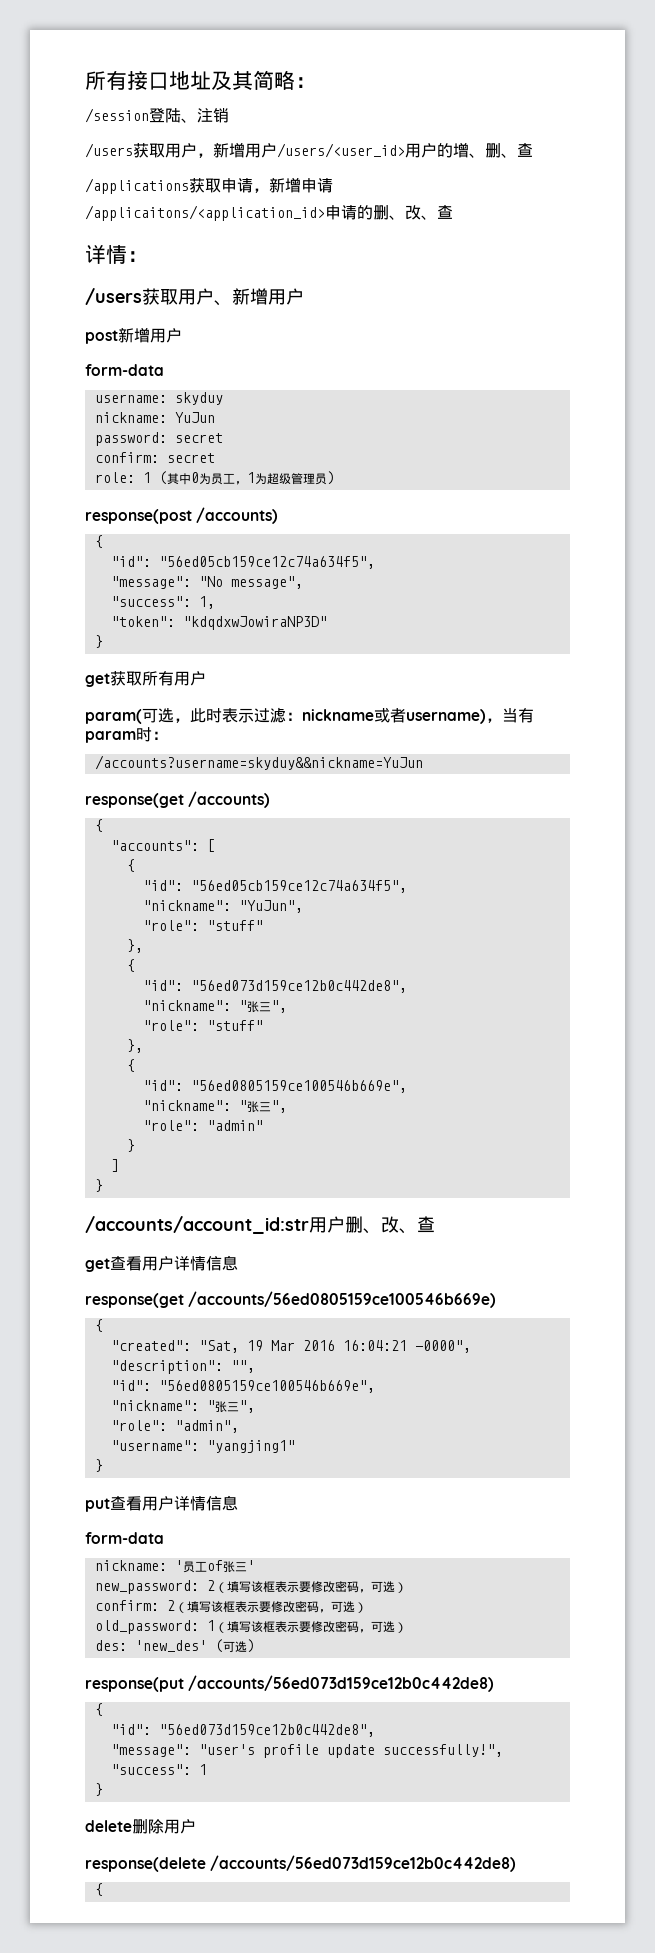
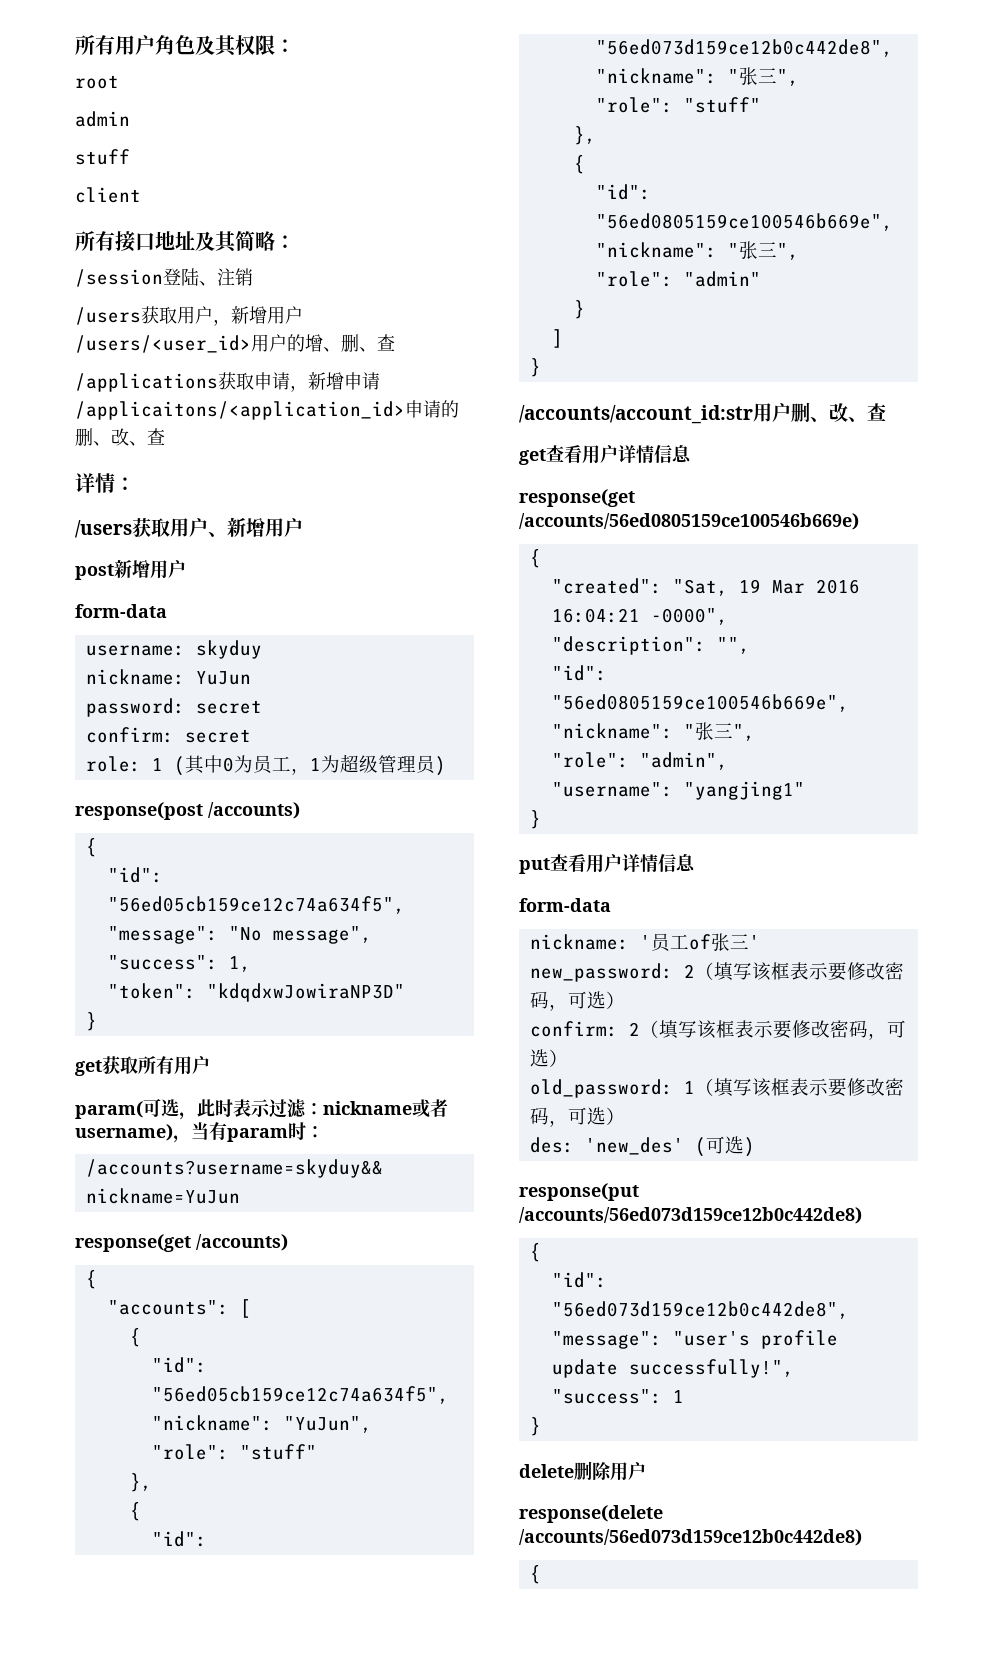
[85,70,127,90] 所有 -> [75,35,295,57] [75,75,119,89] [75,111,130,127] [75,149,130,165] [75,187,141,203] [75,231,115,251] 所有用户角色及其权限： // root // admin // stuff // client // 所有

